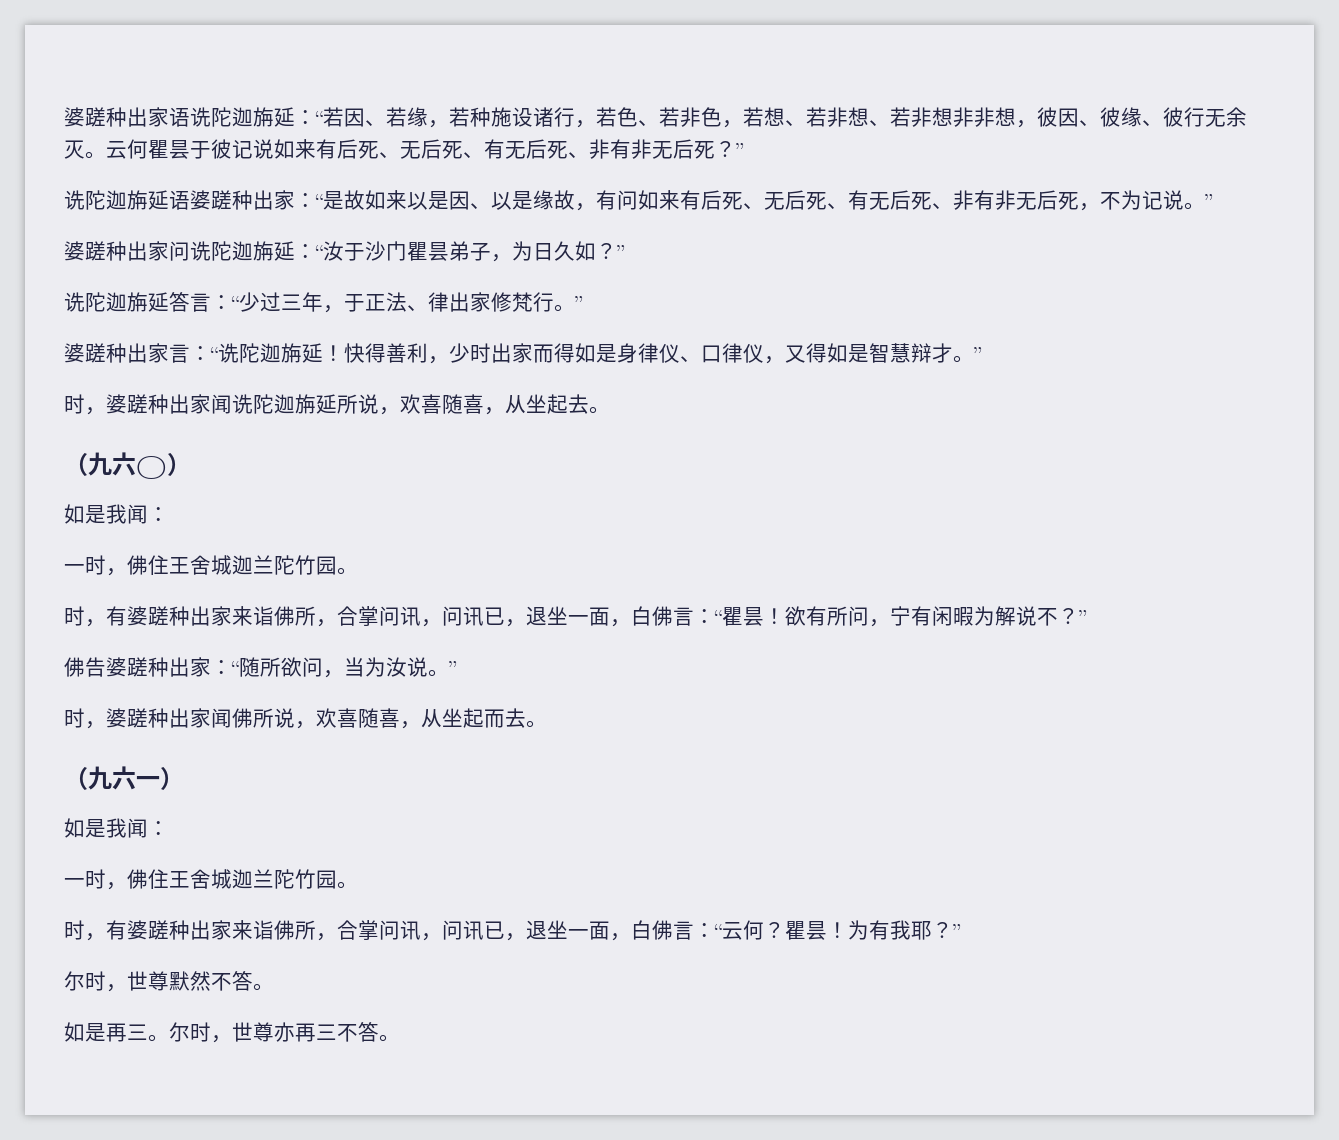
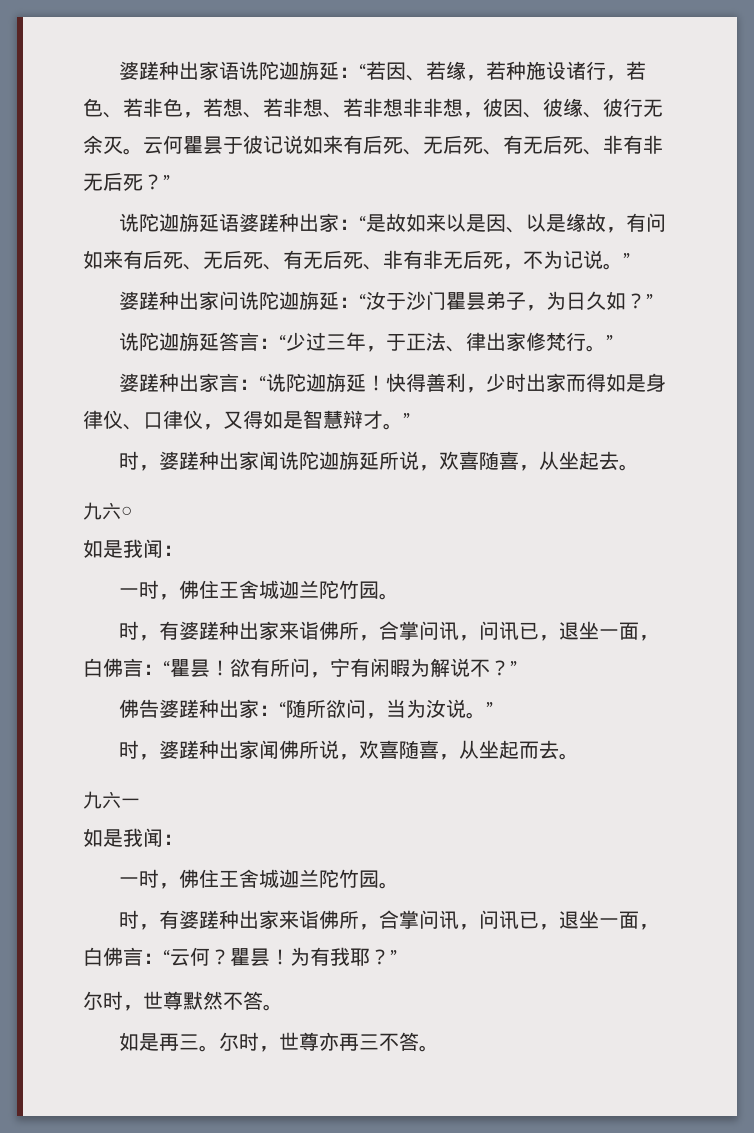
[64,452,88,476] （ -> (640, 467) none
[167,452,191,476] ） -> (132, 512) none
[64,766,88,790] （ -> (580, 756) none
[160,766,184,790] ） -> (140, 802) none

